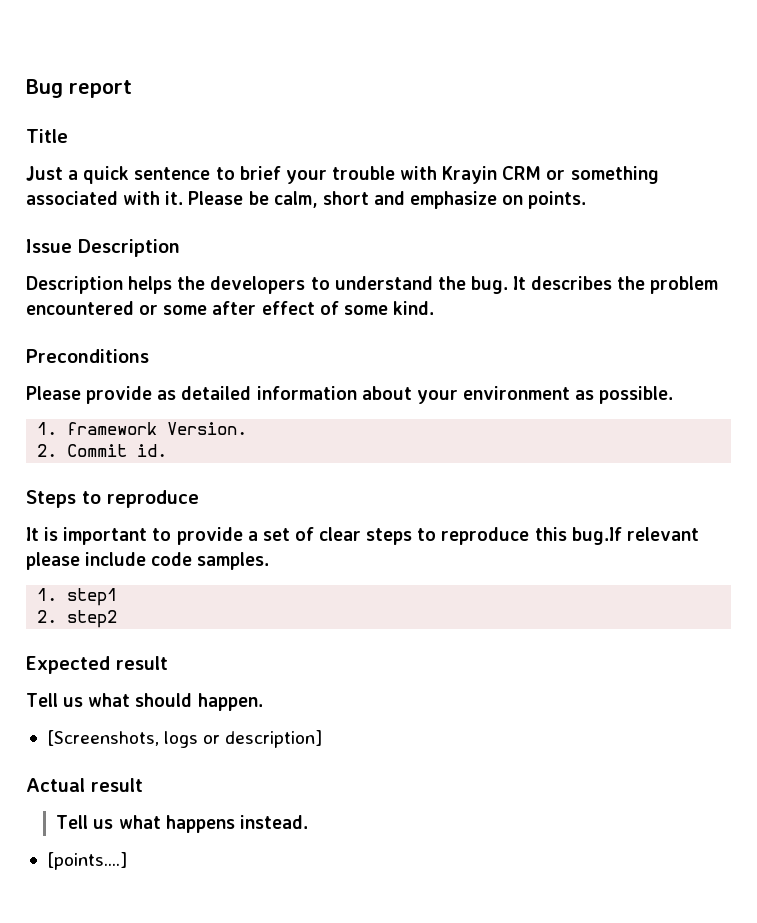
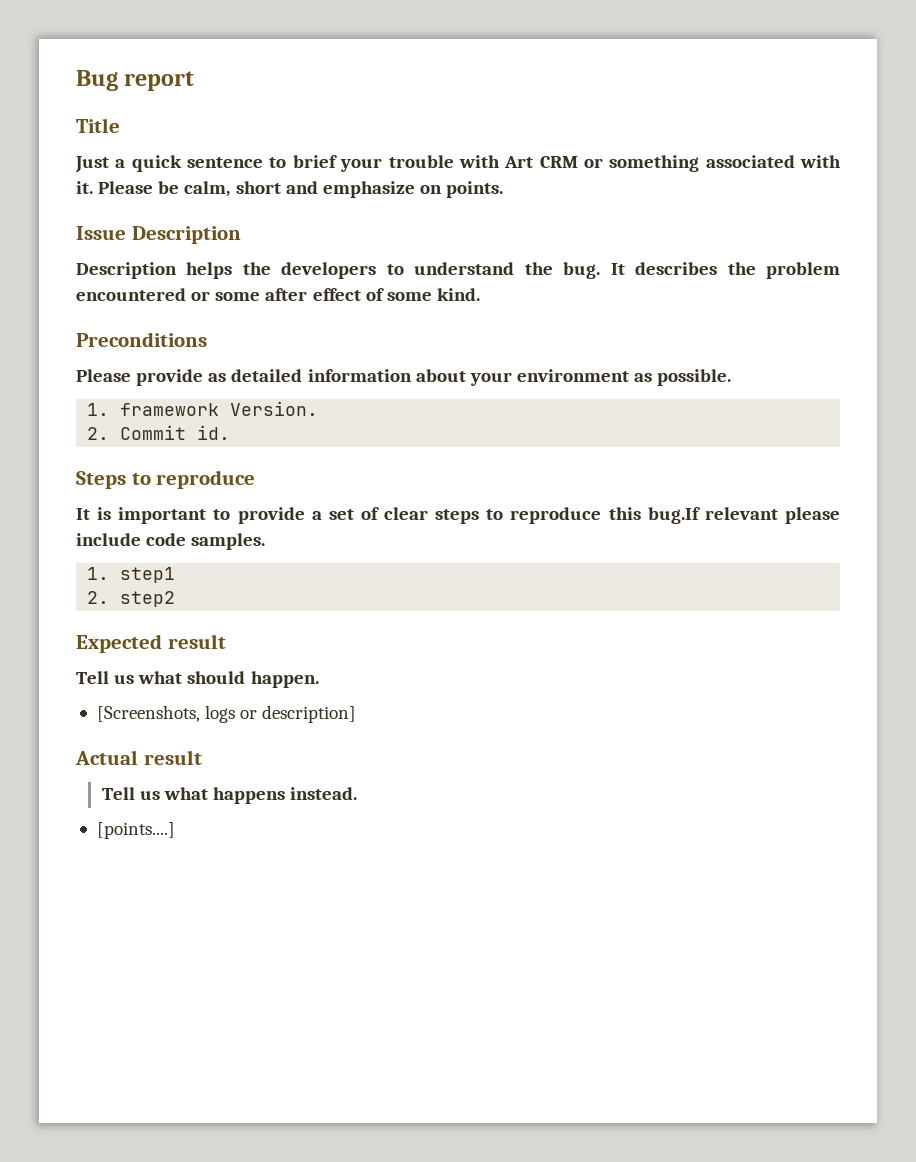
[442,166,498,184] Krayin -> [504,156,534,168] Art

